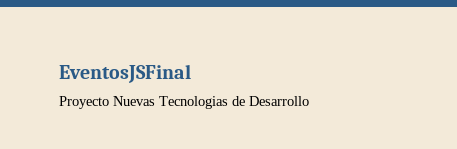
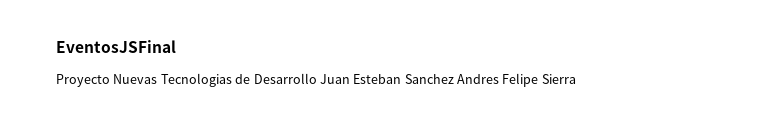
(309, 101) none -> [319,73,576,87] Juan Esteban Sanchez Andres Felipe Sierra

